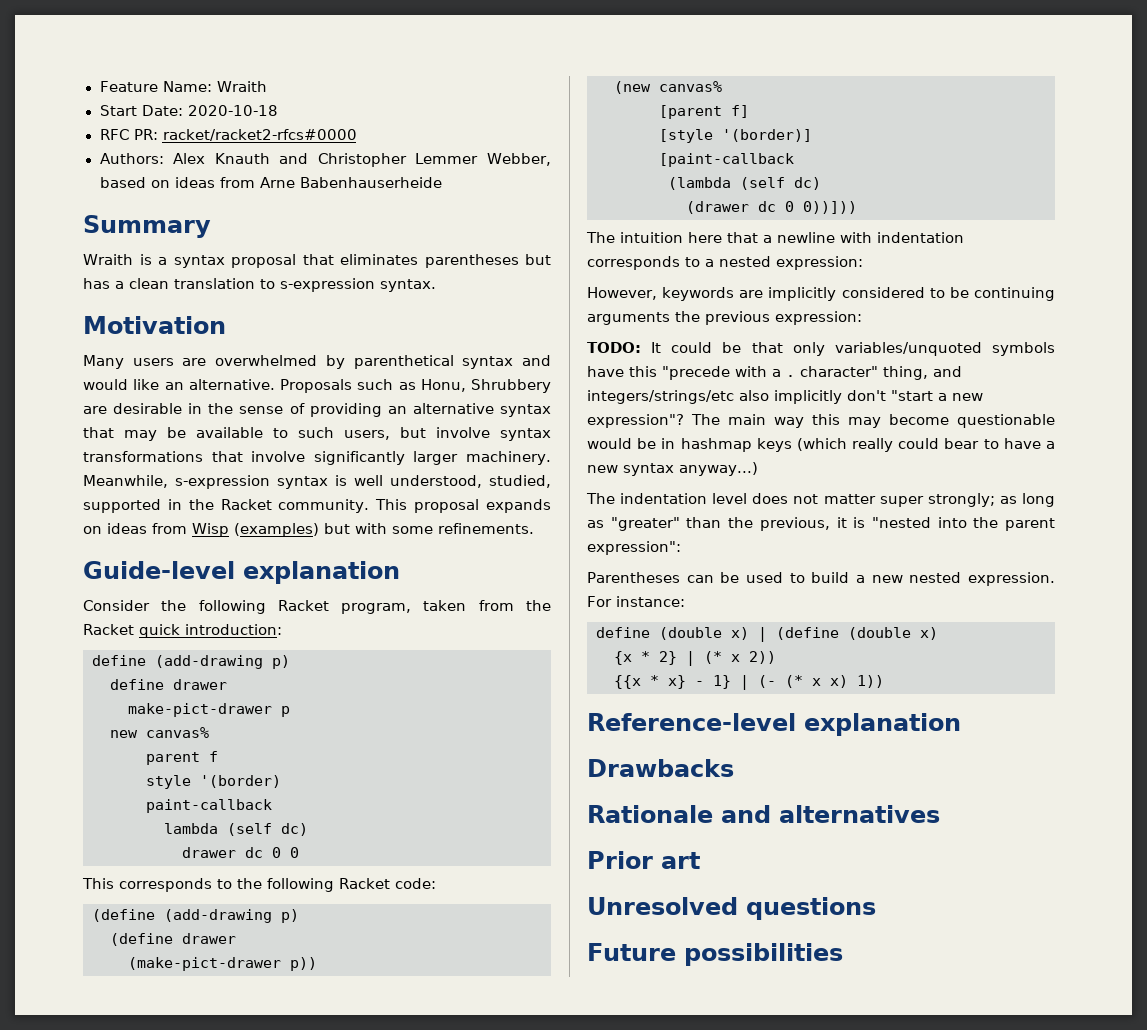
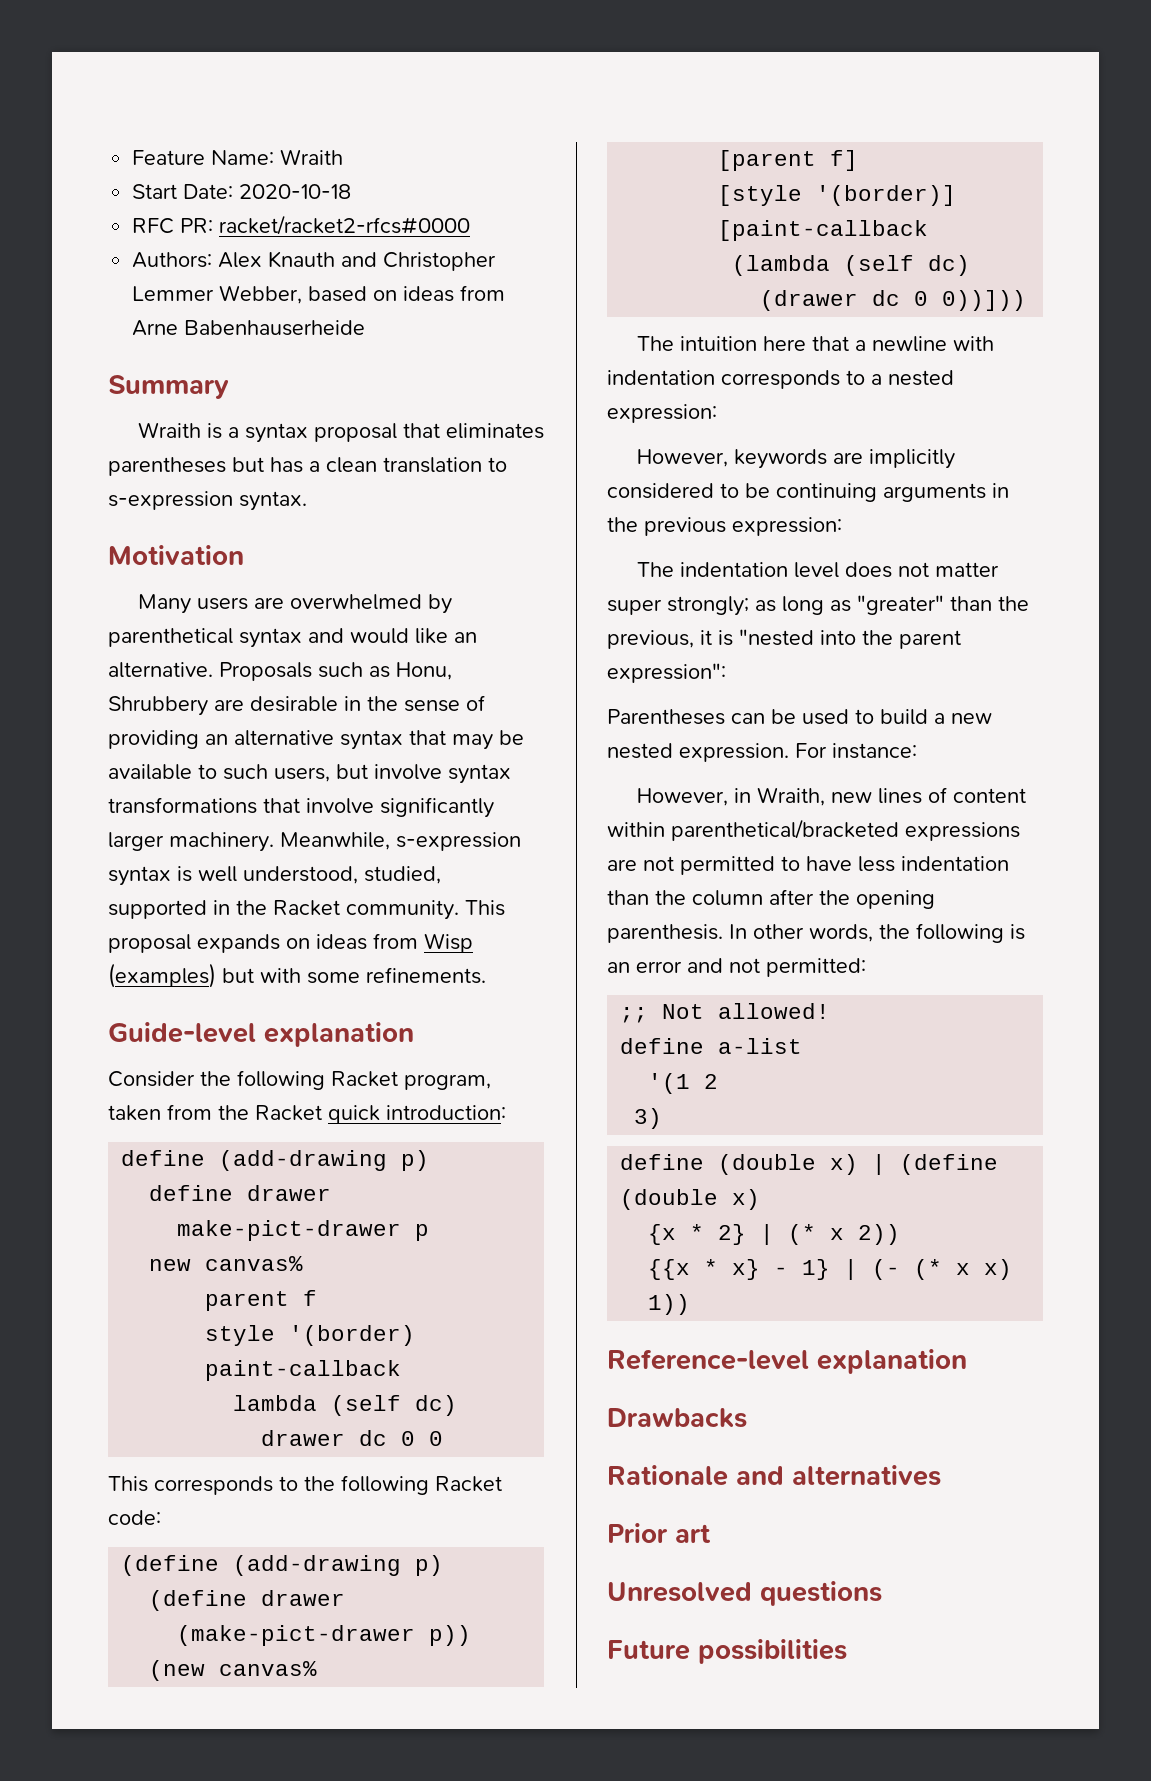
(670, 318) none -> [992,483,1009,498] in
[587,342,1055,356] [587,366,962,380] [587,390,983,404] [587,414,1055,428] [587,438,1055,452] [587,462,758,476] // TODO: It could be that only variables/unquoted symbols have this "precede with a . character" thing, and integers/strings/etc also implicitly don't "start a new expression"? The main way this may become questionable would be in hashmap keys (which really could bear to have a new syntax anyway...) -> (842, 526) none
(685, 601) none -> [636,787,1026,806] [607,819,1020,841] [607,856,1009,875] [607,889,935,909] [607,923,1025,943] [607,958,866,977] [620,1003,831,1023] [620,1038,803,1054] [648,1073,719,1094] [634,1108,663,1129] // However, in Wraith, new lines of content within parenthetical/bracketed expressions are not permitted to have less indentation than the column after the opening parenthesis. In other words, the following is an error and not permitted: // ;; Not allowed! // define a-list // '(1 2 // 3)

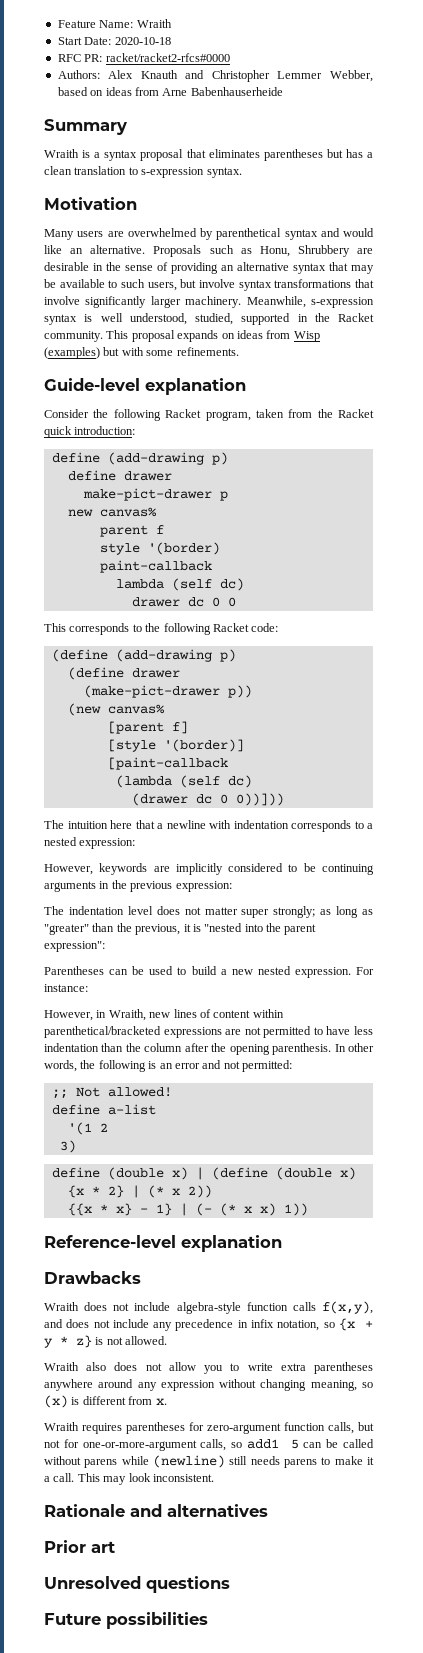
(747, 1418) none -> [44,1301,373,1314] [44,1318,373,1331] [44,1335,168,1348] [44,1362,374,1374] [44,1379,373,1391] [44,1395,167,1408] [44,1422,374,1434] [44,1439,374,1451] [44,1455,374,1468] [44,1473,214,1485] // Wraith does not include algebra-style function calls f(x,y), and does not include any precedence in infix notation, so {x + y * z} is not allowed. // Wraith also does not allow you to write extra parentheses anywhere around any expression without changing meaning, so (x) is different from x. // Wraith requires parentheses for zero-argument function calls, but not for one-or-more-argument calls, so add1 5 can be called without parens while (newline) still needs parens to make it a call. This may look inconsistent.

